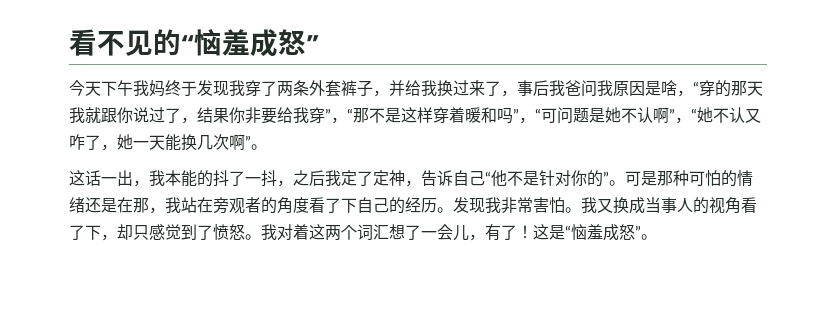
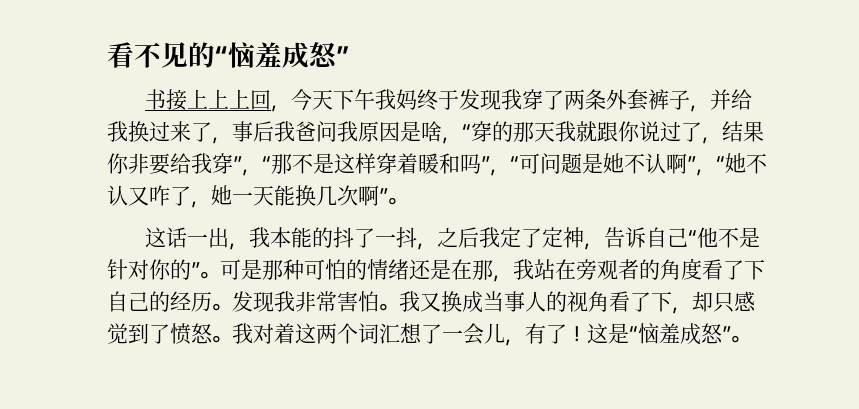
(319, 44) none -> [145,89,292,112] 书接上上上回，

